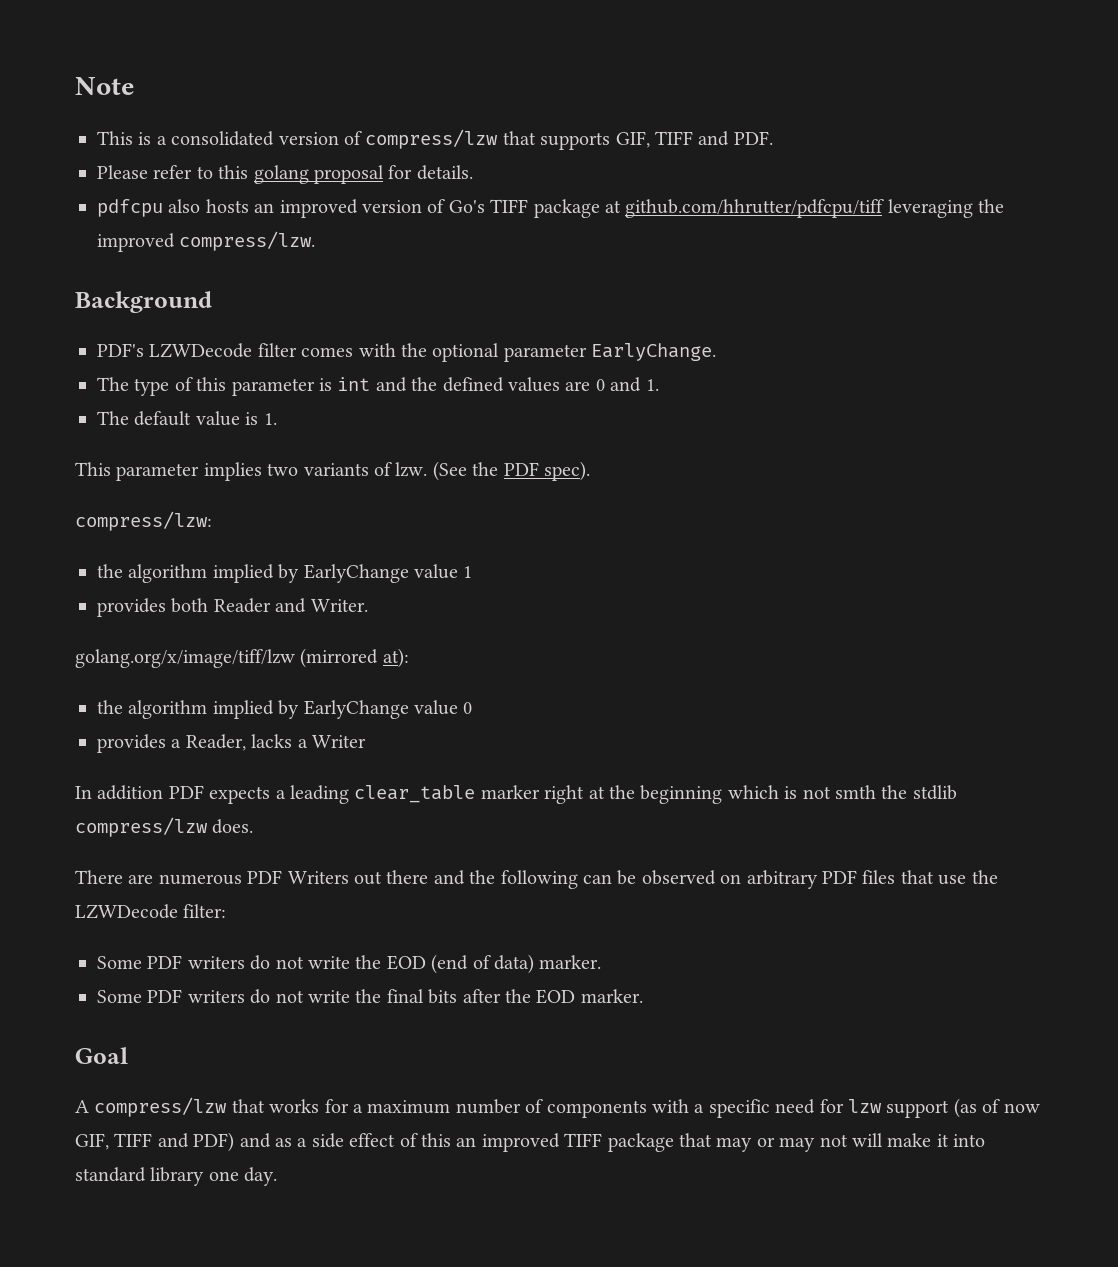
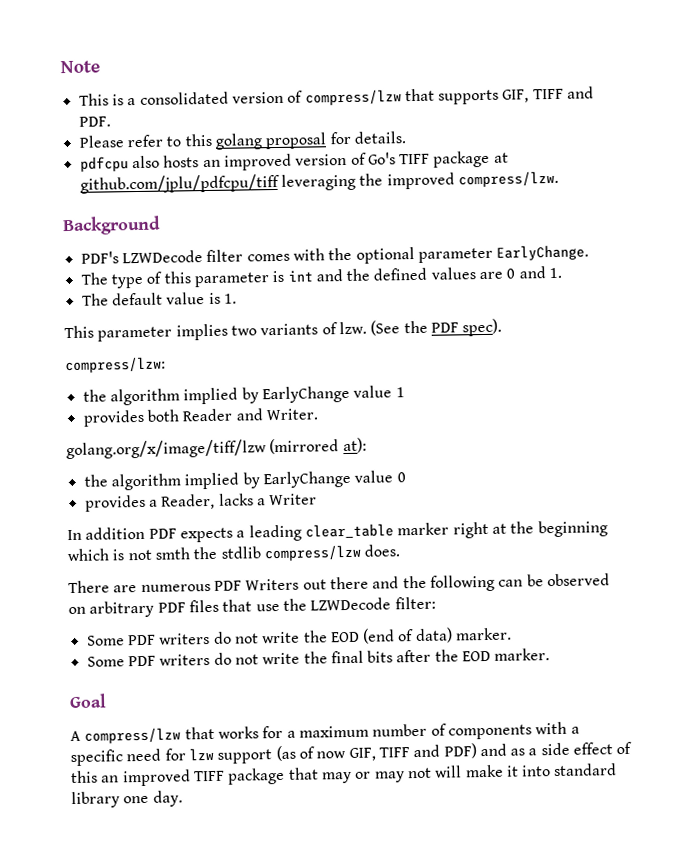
[625,199,885,218] github.com/hhrutter/pdfcpu/tiff -> [79,173,280,194] github.com/jplu/pdfcpu/tiff

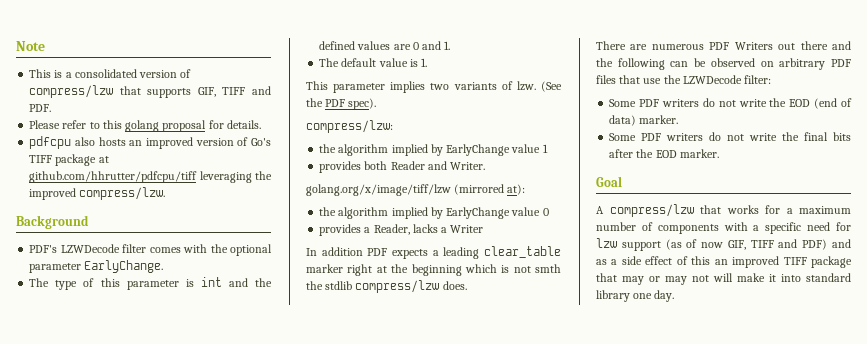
[79,173,280,194] github.com/jplu/pdfcpu/tiff -> [29,171,198,183] github.com/hhrutter/pdfcpu/tiff

